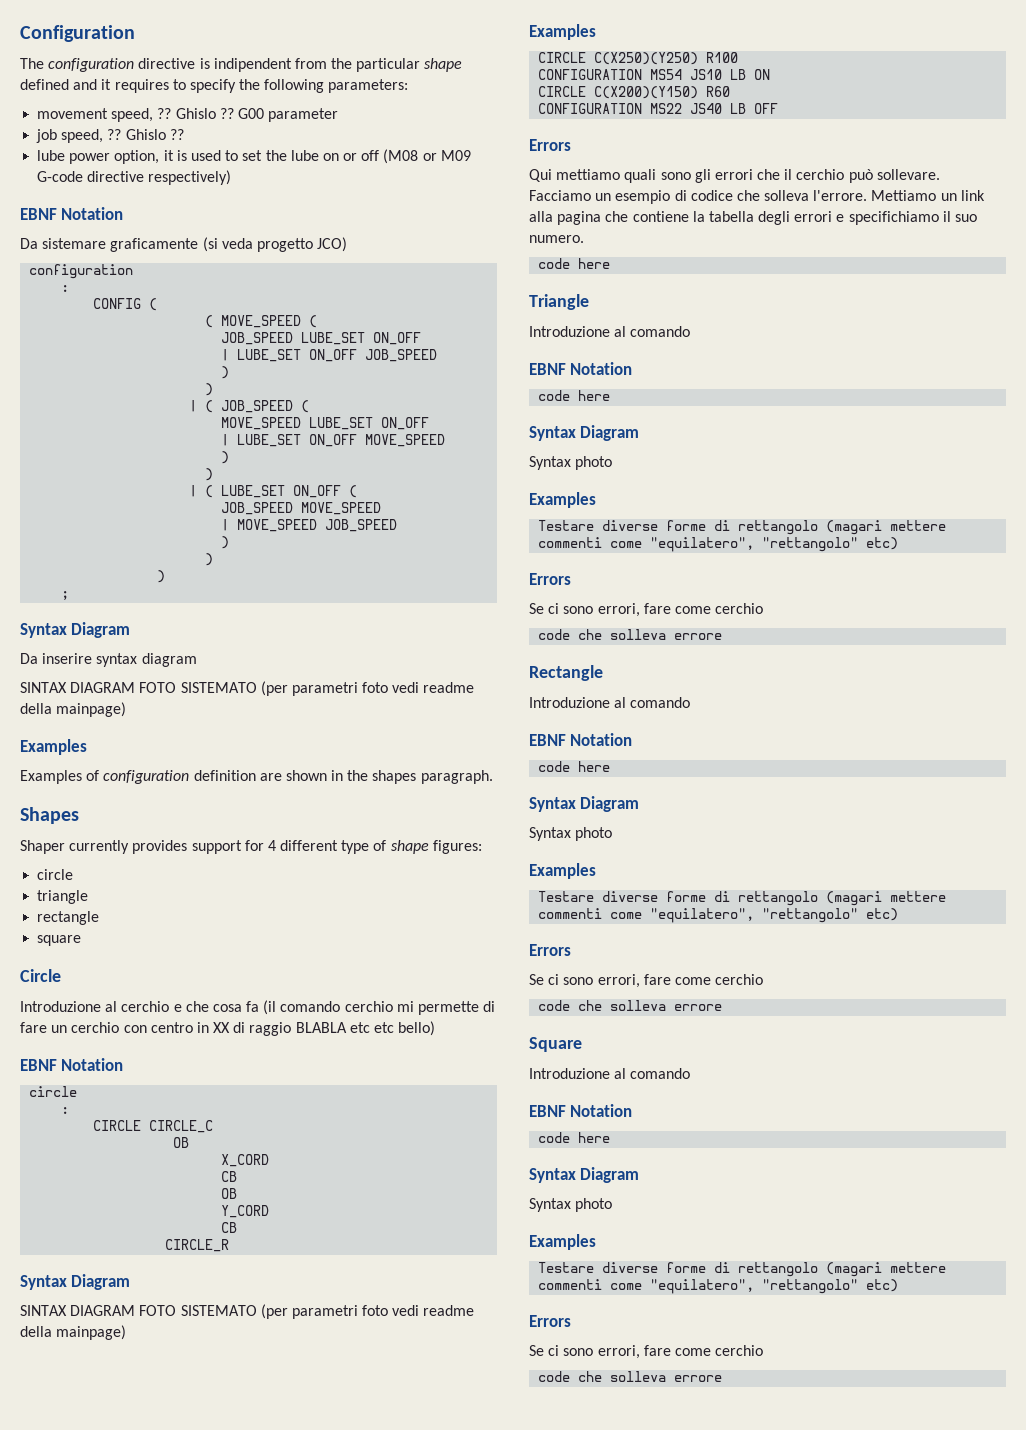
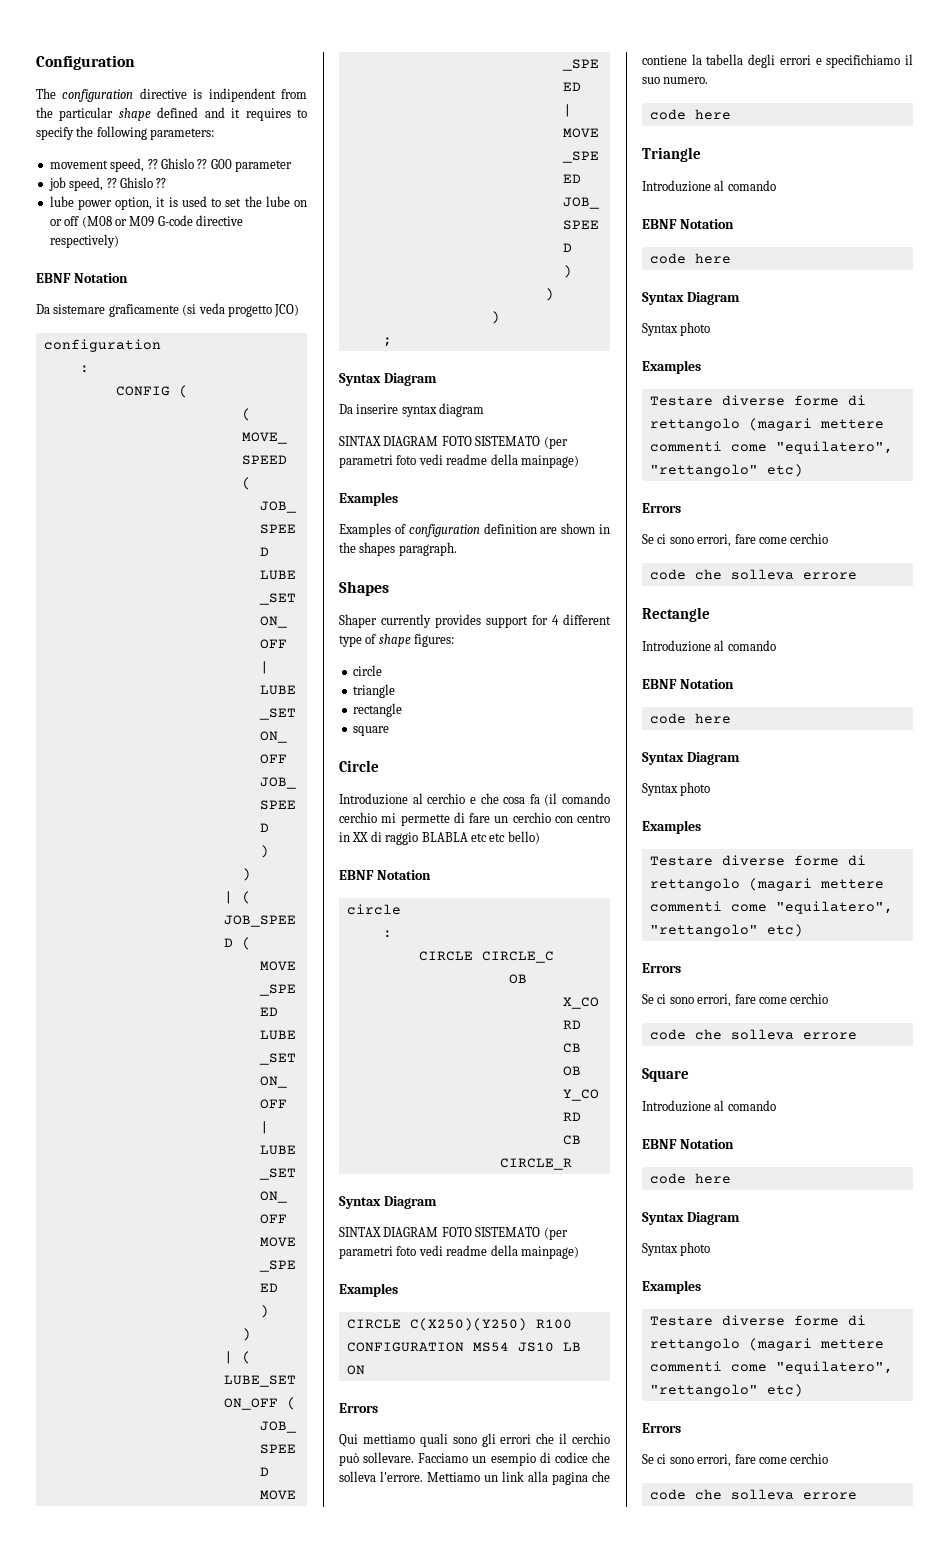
[538,86,731,99] [538,103,779,114] // CIRCLE C(X200)(Y150) R60 // CONFIGURATION MS22 JS40 LB OFF -> (365, 1370) none

